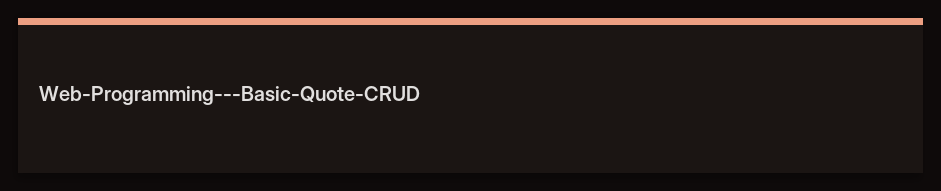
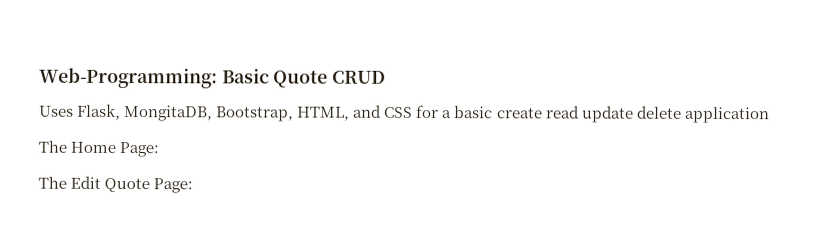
[39,86,420,105] Web-Programming---Basic-Quote-CRUD -> [39,67,387,89] [39,103,770,124] [38,140,160,158] [38,175,194,194] Web-Programming: Basic Quote CRUD // Uses Flask, MongitaDB, Bootstrap, HTML, and CSS for a basic create read update delete application // The Home Page: // The Edit Quote Page:

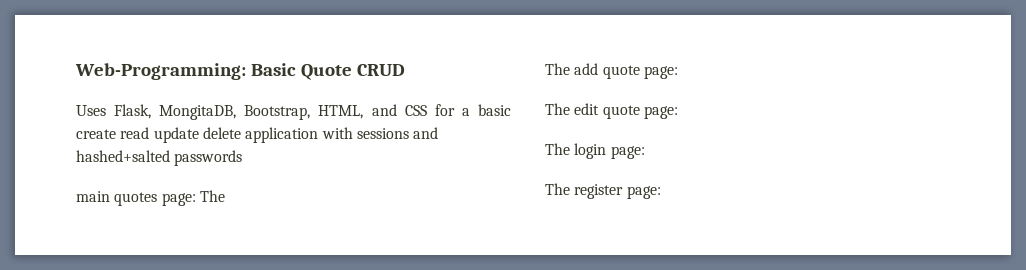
[38,140,160,158] [38,175,194,194] // The Home Page: // The Edit Quote Page: -> [321,127,439,139] [76,150,243,166] [76,190,225,206] [545,63,678,79] [545,103,678,119] [545,143,645,159] [545,183,661,199] with sessions and hashed+salted passwords // main quotes page: The // The add quote page: // The edit quote page: // The login page: // The register page:

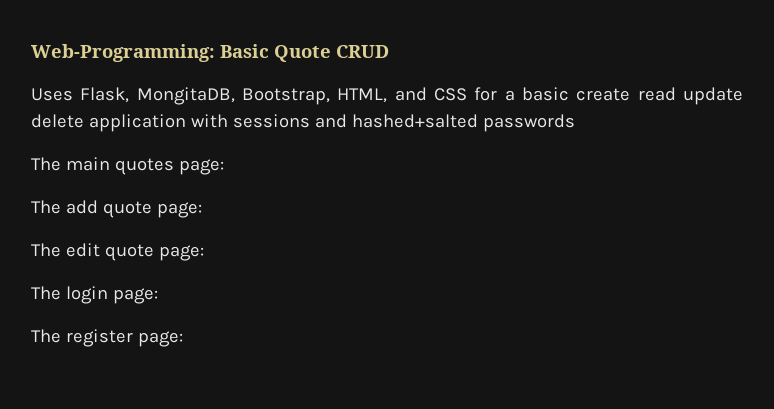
(243, 158) none -> [31,157,61,171] The
[199,190,225,202] The -> (224, 167) none

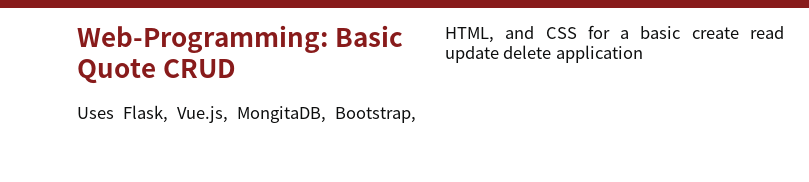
(130, 95) none -> [177,106,228,123] Vue.js,
[190,114,575,132] [31,157,224,175] [31,200,202,218] [31,243,204,261] [31,286,158,304] [31,329,183,347] with sessions and hashed+salted passwords // The main quotes page: // The add quote page: // The edit quote page: // The login page: // The register page: -> (643, 54) none

